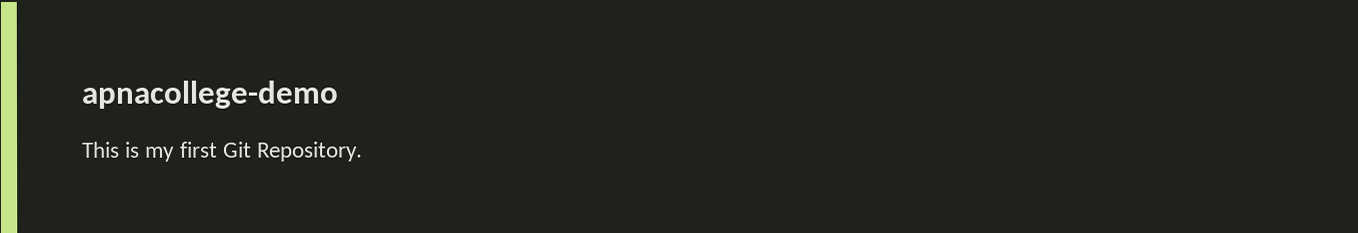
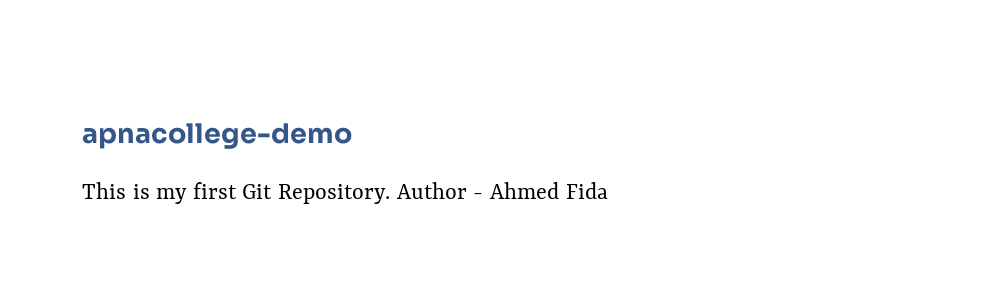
(364, 151) none -> [396,182,608,199] Author - Ahmed Fida

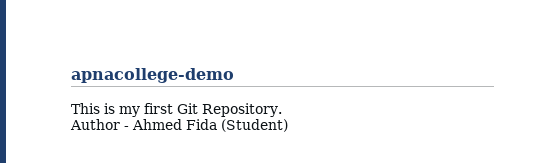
(391, 194) none -> (282, 110) //
(608, 190) none -> [221,119,288,132] (Student)

